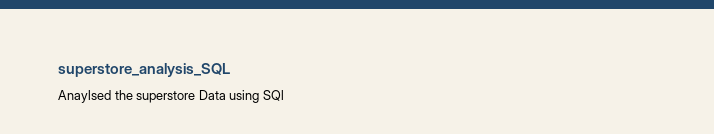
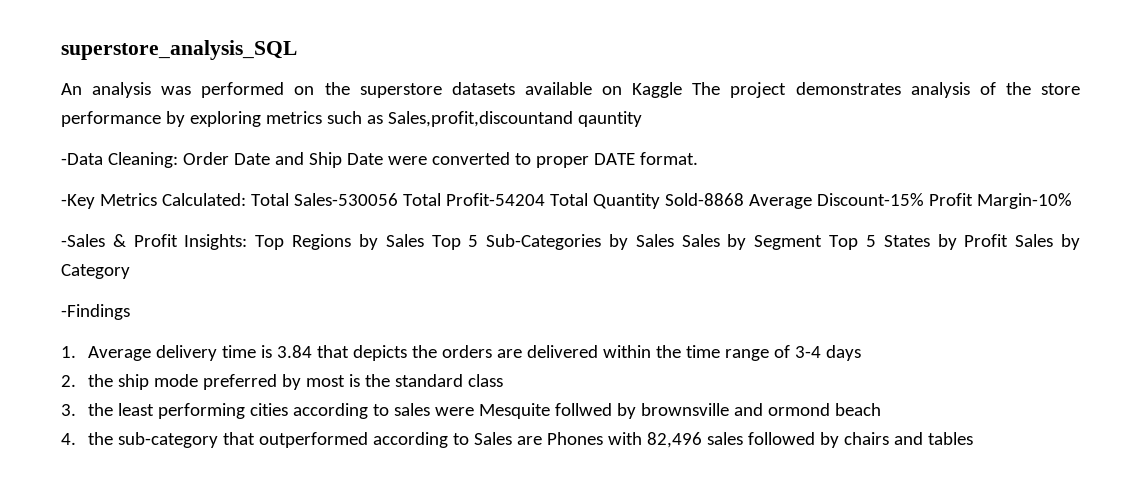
[58,90,284,103] Anaylsed the superstore Data using SQl -> [61,82,1080,98] [61,111,642,127] [61,152,698,168] [61,193,1072,209] [61,234,1081,250] [61,264,130,279] [61,304,130,320] [61,345,861,361] [61,374,503,390] [61,403,881,419] [61,432,973,448] An analysis was performed on the superstore datasets available on Kaggle The project demonstrates analysis of the store performance by exploring metrics such as Sales,profit,discountand qauntity // -Data Cleaning: Order Date and Ship Date were converted to proper DATE format. // -Key Metrics Calculated: Total Sales-530056 Total Profit-54204 Total Quantity Sold-8868 Average Discount-15% Profit Margin-10% // -Sales & Profit Insights: Top Regions by Sales Top 5 Sub-Categories by Sales Sales by Segment Top 5 States by Profit Sales by Category // -Findings // 1. Average delivery time is 3.84 that depicts the orders are delivered within the time range of 3-4 days // 2. the ship mode preferred by most is the standard class // 3. the least performing cities according to sales were Mesquite follwed by brownsville and ormond beach // 4. the sub-category that outperformed according to Sales are Phones with 82,496 sales followed by chairs and tables

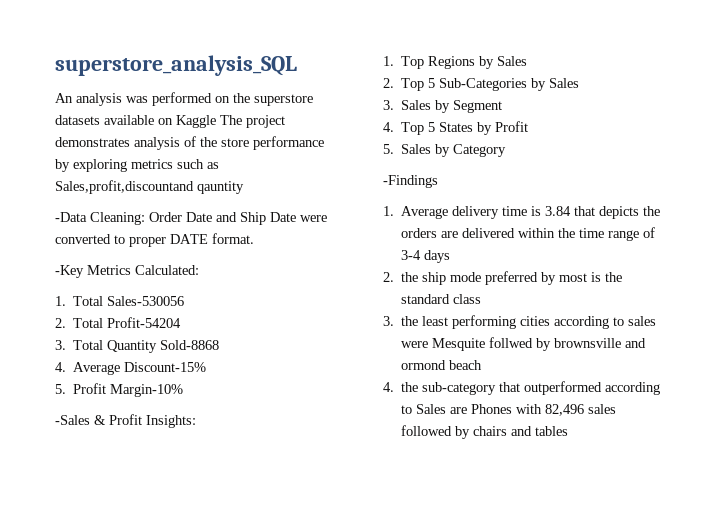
(246, 199) none -> [55,296,66,306] // 1.
(398, 199) none -> [55,318,66,328] // 2.
(545, 199) none -> [55,340,66,350] // 3.
(744, 199) none -> [55,362,66,372] // 4.
(924, 199) none -> [55,384,66,394] // 5.
(248, 242) none -> [383,56,394,66] // 1.
(424, 240) none -> [383,78,394,88] // 2.
(674, 240) none -> [383,100,394,110] // 3.
(823, 242) none -> [383,122,394,132] // 4.
(1009, 240) none -> [383,144,394,154] // 5.

